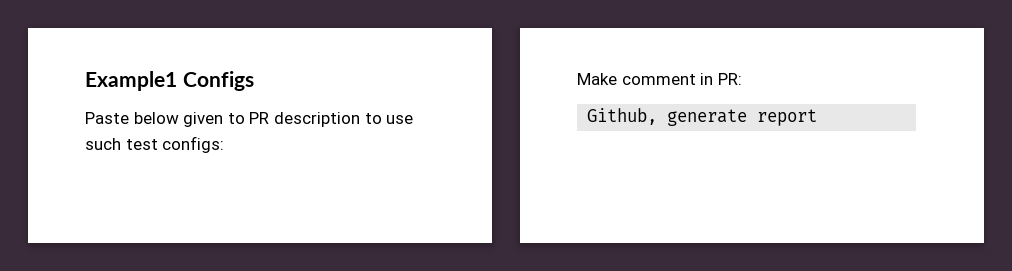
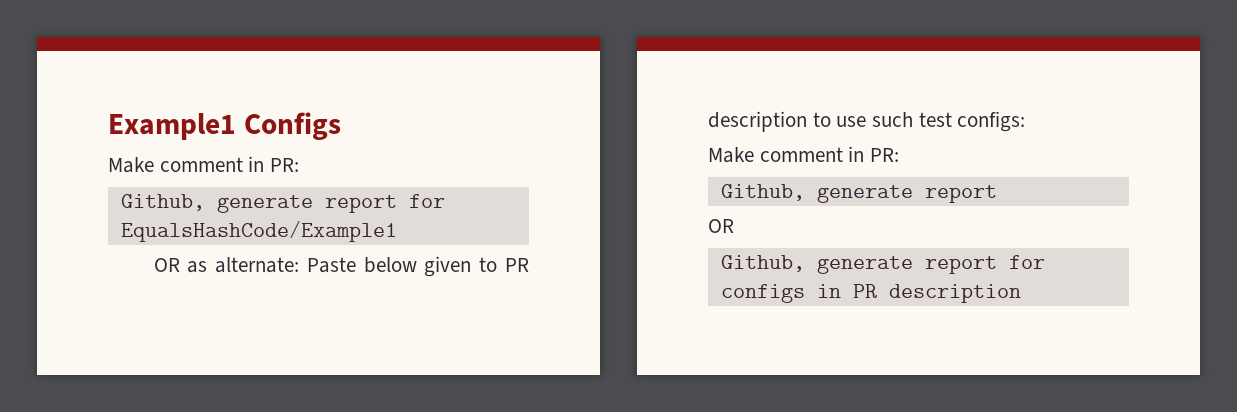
(254, 81) none -> [108,156,300,173] [120,194,445,213] [120,221,397,242] [153,257,300,273] Make comment in PR: // Github, generate report for EqualsHashCode/Example1 // OR as alternate:
(818, 117) none -> [708,219,734,233] [720,255,1045,274] [720,284,1021,303] // OR // Github, generate report for configs in PR description

